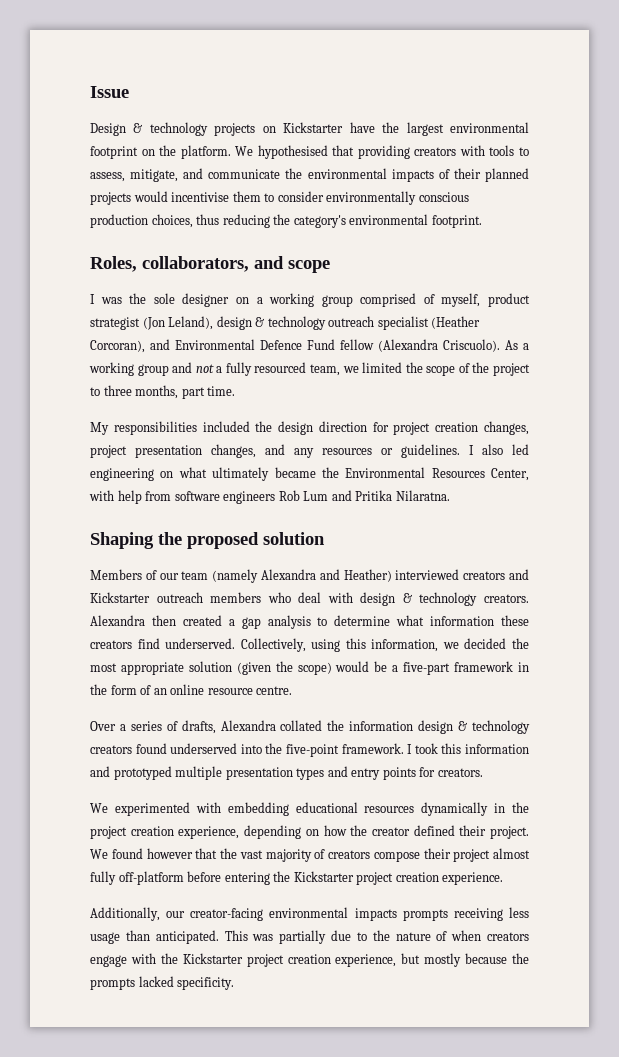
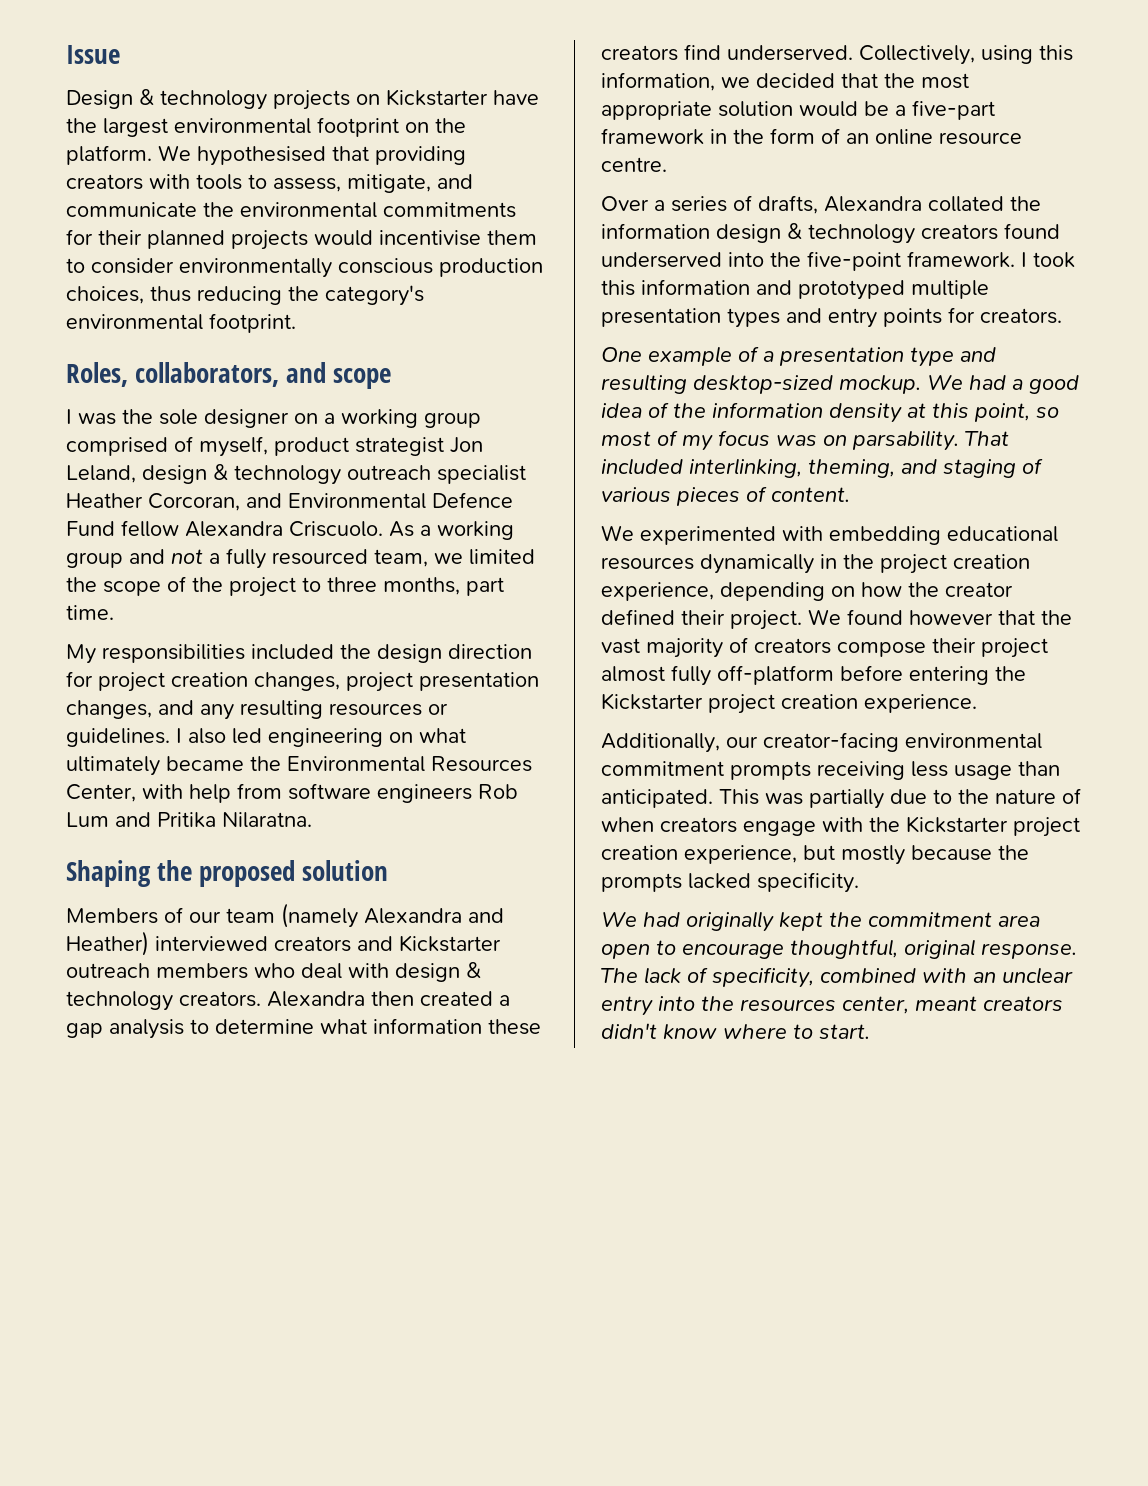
[391,169,450,182] impacts of -> [383,202,516,218] [66,229,93,245] commitments for
[142,316,214,330] (Jon Leland), -> [450,437,483,453] [66,465,136,483] Jon Leland,
[431,316,481,329] [90,340,145,353] (Heather Corcoran), -> [66,493,240,511] Heather Corcoran,
[378,339,500,352] (Alexandra Criscuolo). -> [185,521,383,537] Alexandra Criscuolo.
(314, 453) none -> [240,700,323,719] resulting
(507, 643) none -> [841,73,878,88] that
[236,661,332,675] (given the scope) -> (793, 109) none
(483, 772) none -> [601,346,996,367] [601,374,1079,394] [601,402,1059,423] [601,430,1009,451] [601,458,1043,478] [601,486,850,506] // One example of a presentation type and resulting desktop-sized mockup. We had a good idea of the information density at this point, so most of my focus was on parsability. That included interlinking, theming, and staging of various pieces of content.
[354,908,397,921] impacts -> [601,761,724,776] commitment
(235, 983) none -> [601,911,1040,932] [601,939,1077,959] [601,967,1073,988] [601,996,1063,1016] [601,1023,870,1039] // We had originally kept the commitment area open to encourage thoughtful, original response. The lack of specificity, combined with an unclear entry into the resources center, meant creators didn't know where to start.

